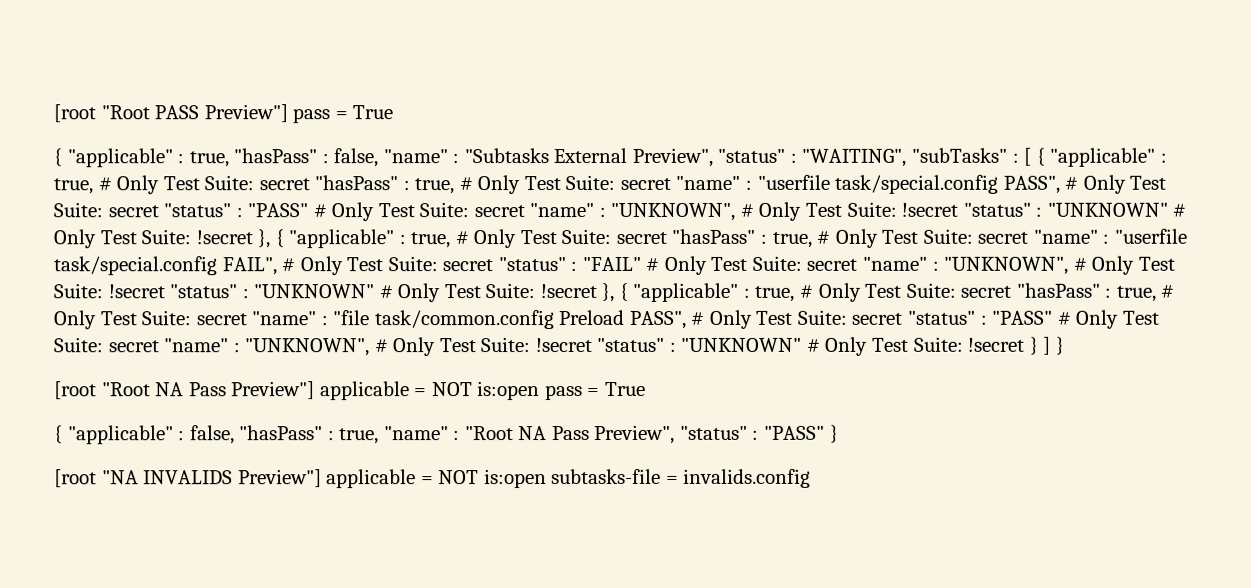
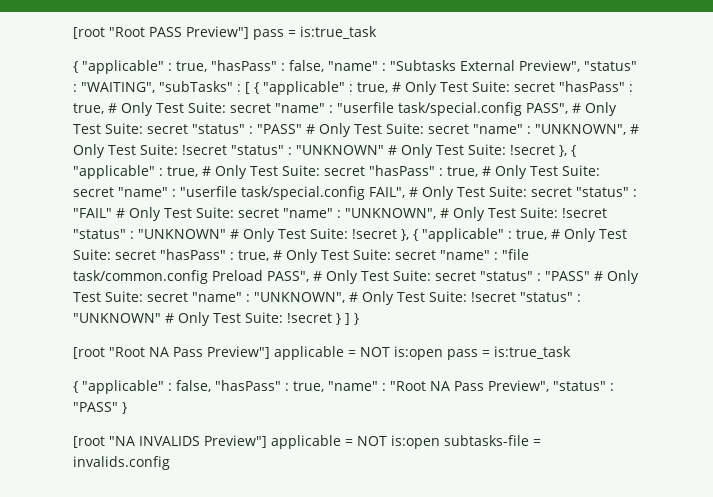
[352,105,394,120] True -> [300,26,377,39] is:true_task
[604,381,646,397] True -> [494,346,571,359] is:true_task

